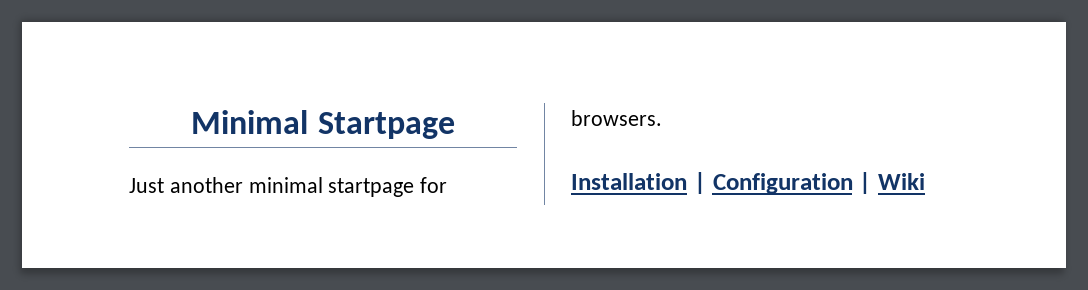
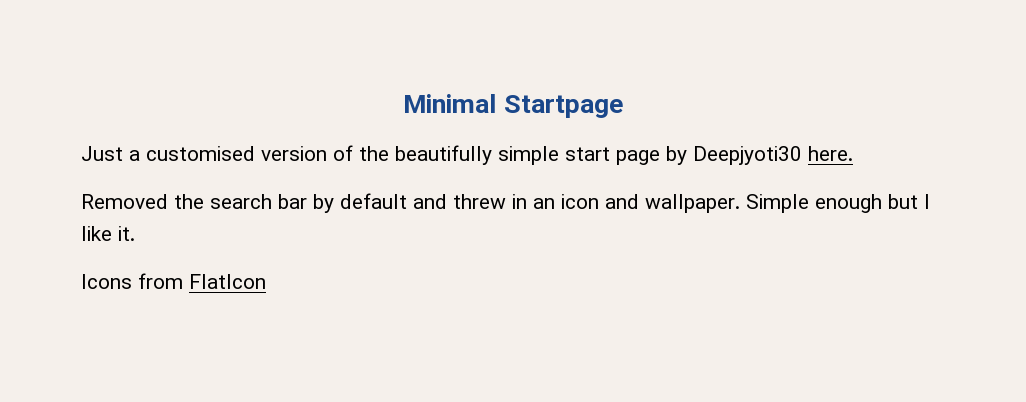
[169,177,448,197] [571,110,662,126] [571,172,925,194] another minimal startpage for browsers. // Installation | Configuration | Wiki -> [129,145,853,165] [81,193,930,213] [81,226,135,241] [81,273,266,289] a customised version of the beautifully simple start page by Deepjyoti30 here. // Removed the search bar by default and threw in an icon and wallpaper. Simple enough but I like it. // Icons from FlatIcon

